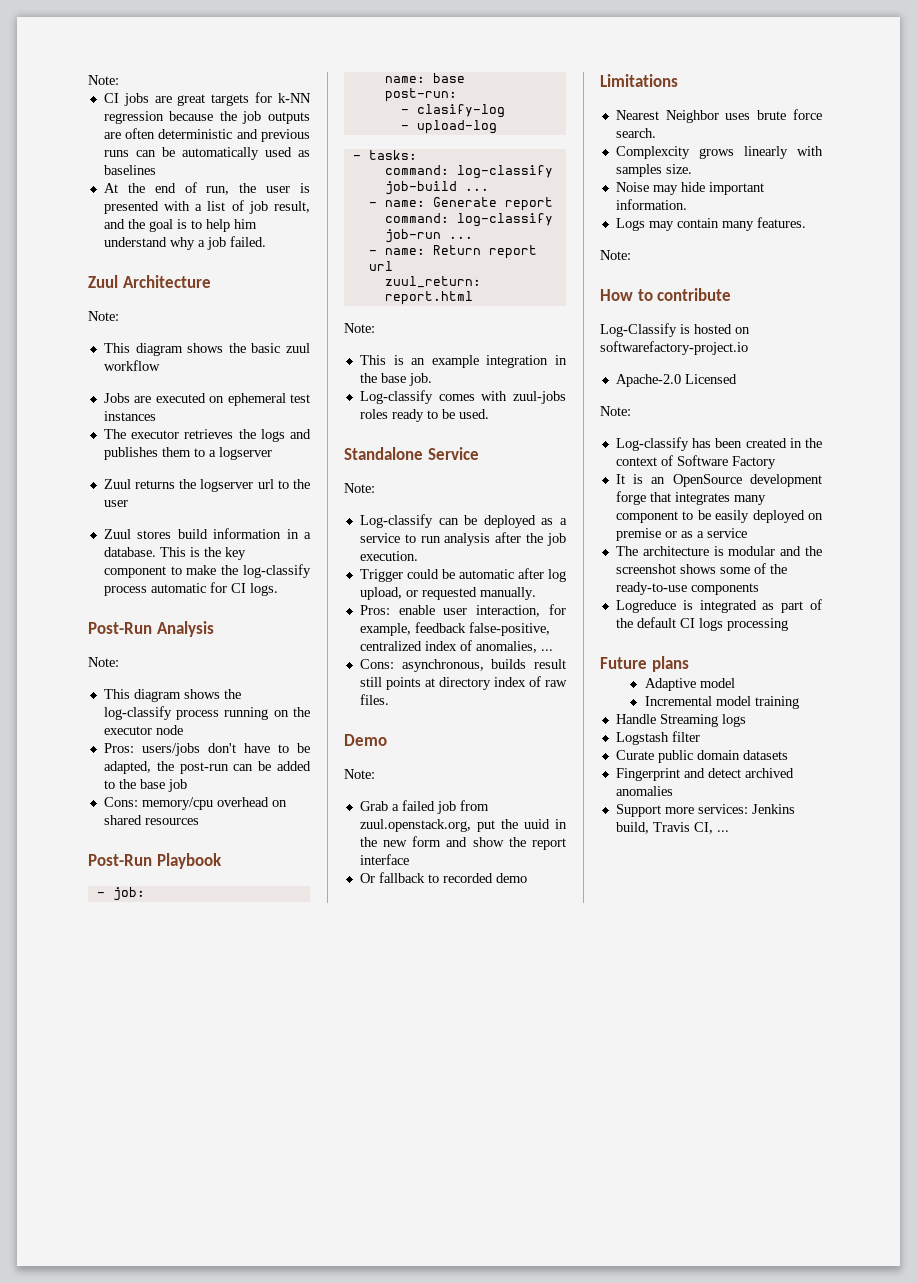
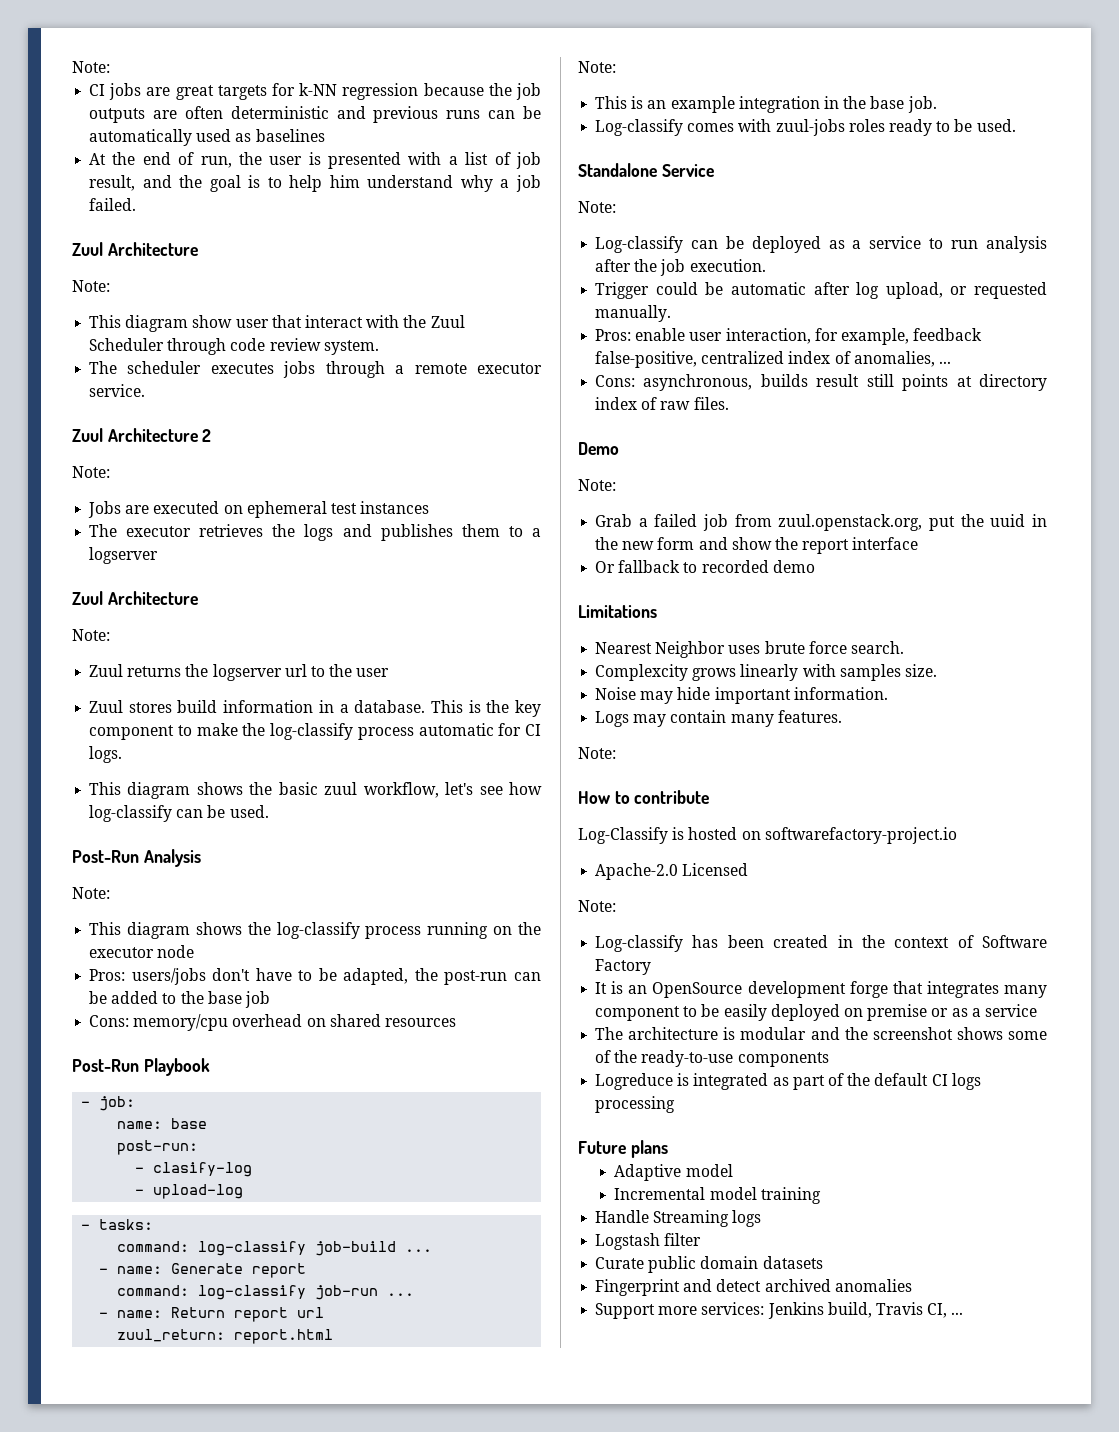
[187,343,311,353] [103,360,160,371] shows the basic zuul workflow -> [192,315,465,328] [89,338,379,355] [89,361,542,378] [89,384,146,397] [72,428,212,442] [72,466,110,478] show user that interact with the Zuul Scheduler through code review system. // The scheduler executes jobs through a remote executor service. // Zuul Architecture 2 // Note:
(272, 453) none -> [72,591,198,605] [72,629,110,641] // Zuul Architecture // Note:
(278, 589) none -> [89,782,542,799] [89,805,269,822] // This diagram shows the basic zuul workflow, let's see how log-classify can be used.

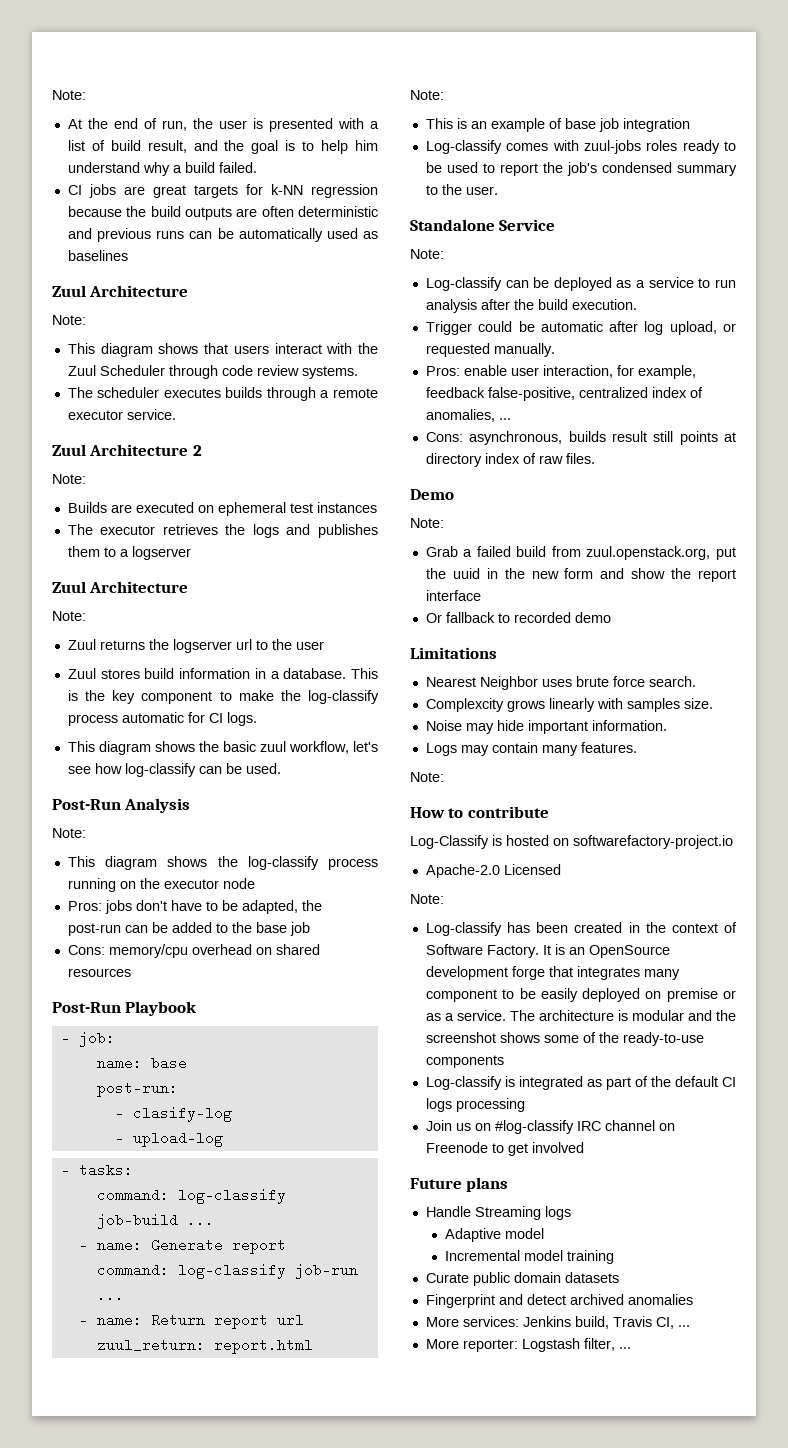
[72,61,110,73] Note: -> [52,90,86,100] [67,118,379,132] [67,140,378,154] [67,162,257,176] Note: // At the end of run, the user is presented with a list of build result, and the goal is to help him understand why a build failed.
[516,83,541,100] job -> [150,206,181,217] build
[89,152,541,169] [89,175,541,192] [89,198,137,211] // At the end of run, the user is presented with a list of job result, and the goal is to help him understand why a job failed. -> (128, 255) none
[192,315,302,328] show user that -> [158,343,269,354] shows that users
[323,340,379,355] system. -> [301,366,358,379] systems.
[283,361,316,378] jobs -> [225,387,263,398] builds
[88,501,122,518] Jobs -> [67,502,107,513] Builds
[131,968,206,985] users/jobs -> [104,900,132,914] jobs
[738,96,937,113] integration in the base job. -> [548,118,690,132] of base job integration
[976,119,1016,132] used. -> [446,162,737,176] [425,184,498,195] used to report the job's condensed summary to the user.
[660,259,686,276] job -> [537,299,568,310] build
[703,514,729,531] job -> [516,546,547,557] build
[595,959,652,975] Factory // -> [486,945,539,958] Factory.
[984,1004,1037,1017] service // -> [456,1010,506,1021] service.
[595,1073,674,1090] Logreduce -> [425,1076,502,1090] Log-classify
(676, 1104) none -> [425,1120,675,1134] [425,1142,584,1156] // Join us on #log-classify IRC channel on Freenode to get involved
(668, 1149) none -> [425,1206,571,1220] // Handle Streaming logs
[595,1210,762,1227] [595,1233,702,1250] // Handle Streaming logs // Logstash filter -> (614, 1257) none
[595,1303,698,1319] Support more -> [425,1317,459,1327] More
(964, 1313) none -> [425,1338,631,1352] // More reporter: Logstash filter, ...

